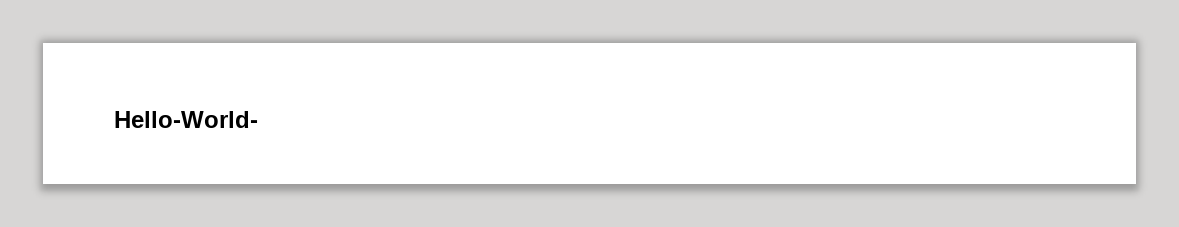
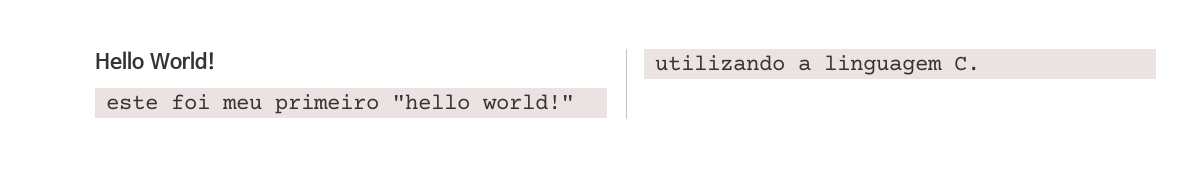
[114,111,258,128] Hello-World- -> [95,51,216,70] [106,94,575,114] [655,55,981,75] Hello World! // este foi meu primeiro "hello world!" utilizando a linguagem C.

